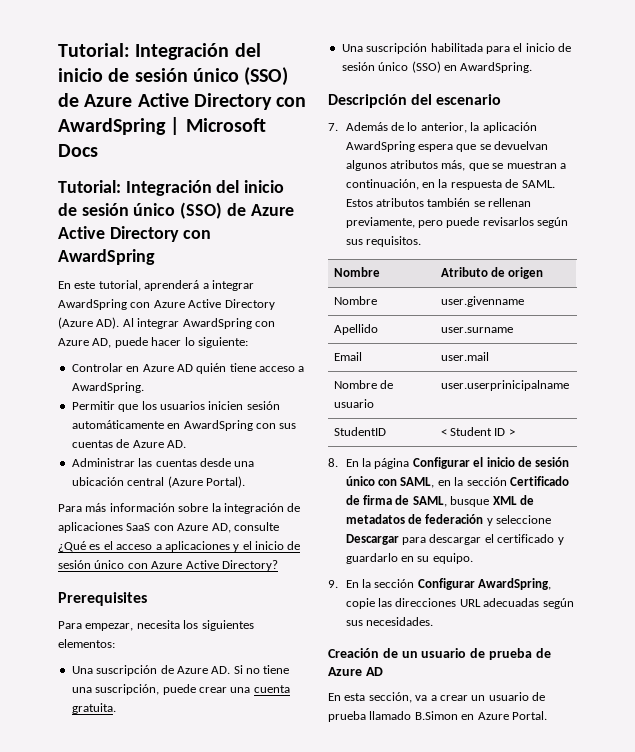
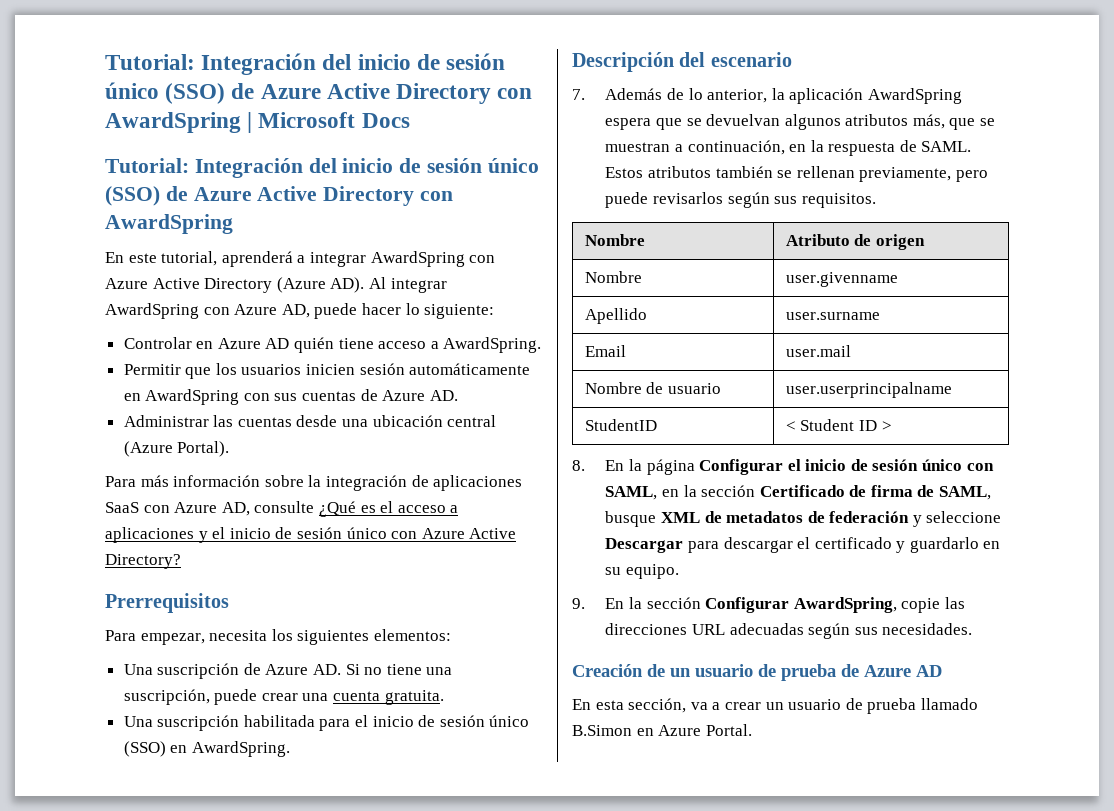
[58,592,147,606] Prerequisites -> [105,593,229,613] Prerrequisitos
[440,380,569,391] user.userprinicipalname -> [785,382,952,398] user.userprincipalname

